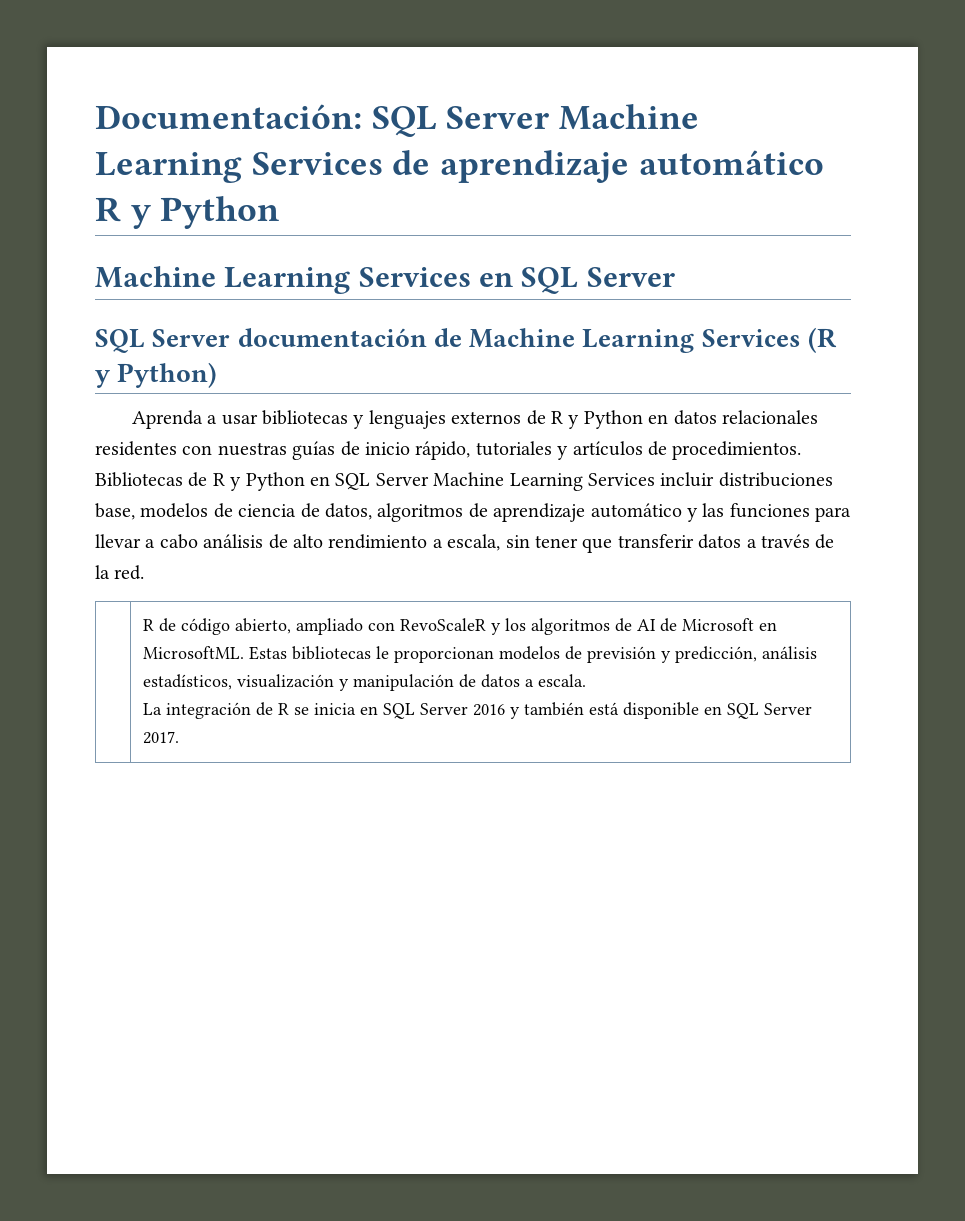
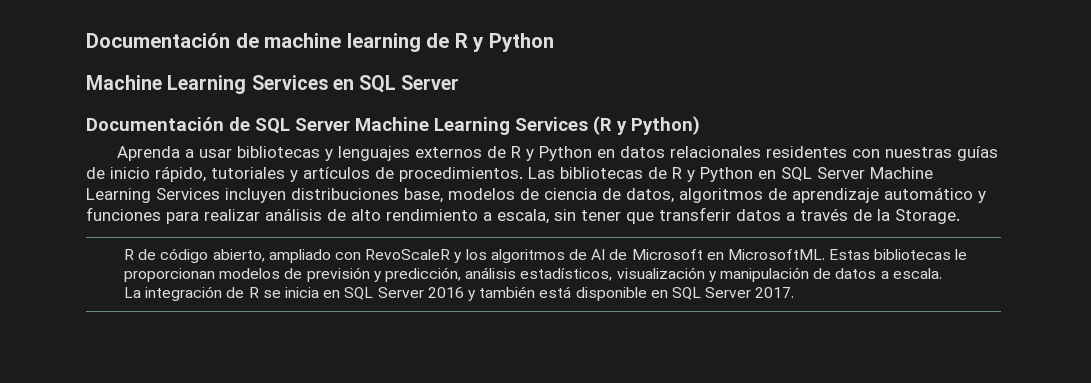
[95,104,700,137] [95,150,824,183] Documentación: SQL Server Machine Learning Services de aprendizaje automático -> [86,33,450,52] Documentación de machine learning de
[95,328,462,353] SQL Server documentación de -> [86,117,350,134] Documentación de SQL Server
[95,472,183,487] Bibliotecas -> [528,167,643,179] Las bibliotecas
[660,472,715,487] incluir -> [225,188,286,203] incluyen
[702,503,725,517] las -> (986, 197) none
[95,534,198,549] llevar a cabo -> [204,209,260,221] realizar
[114,565,145,580] red. -> [895,209,960,224] Storage.

